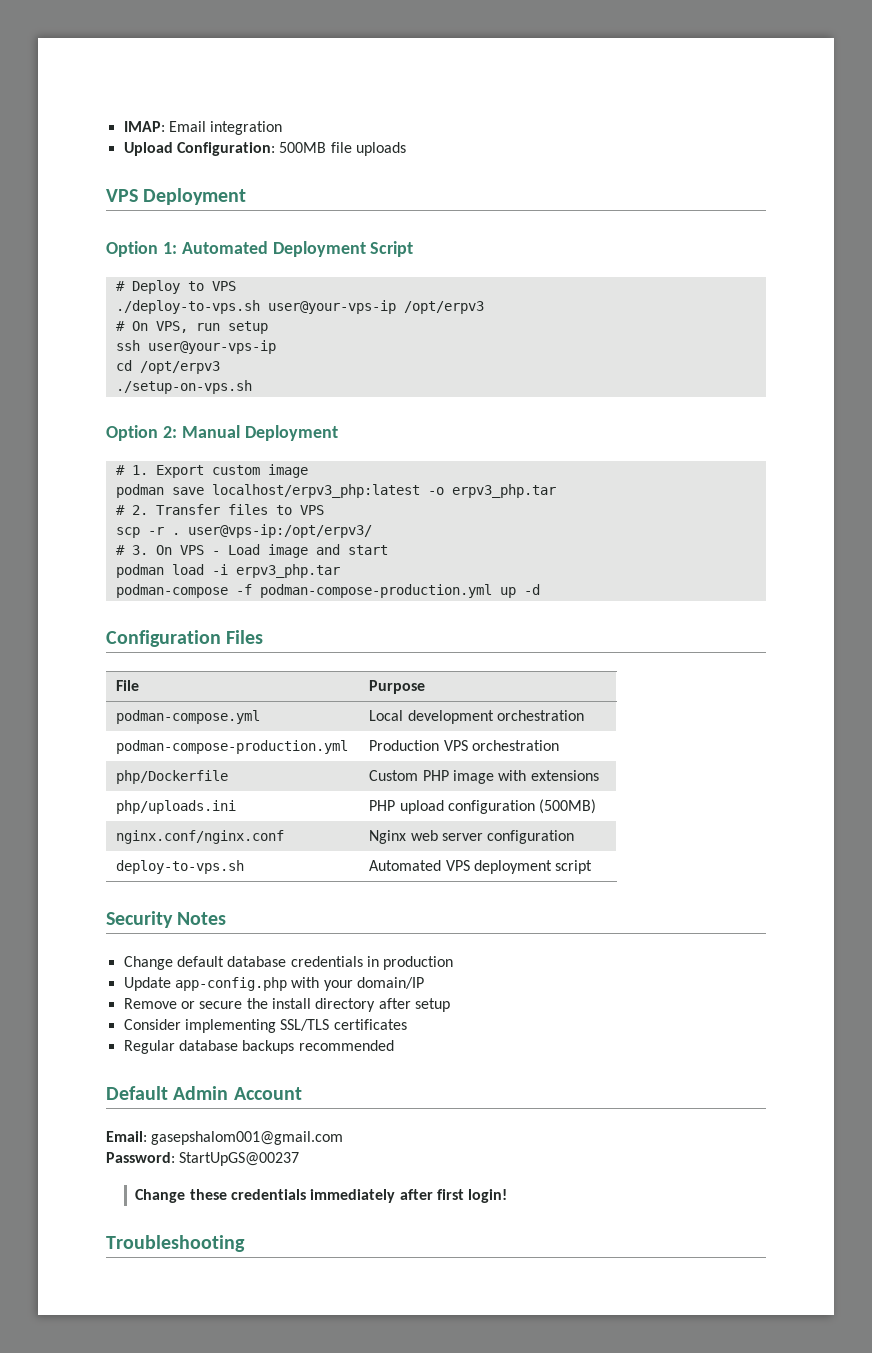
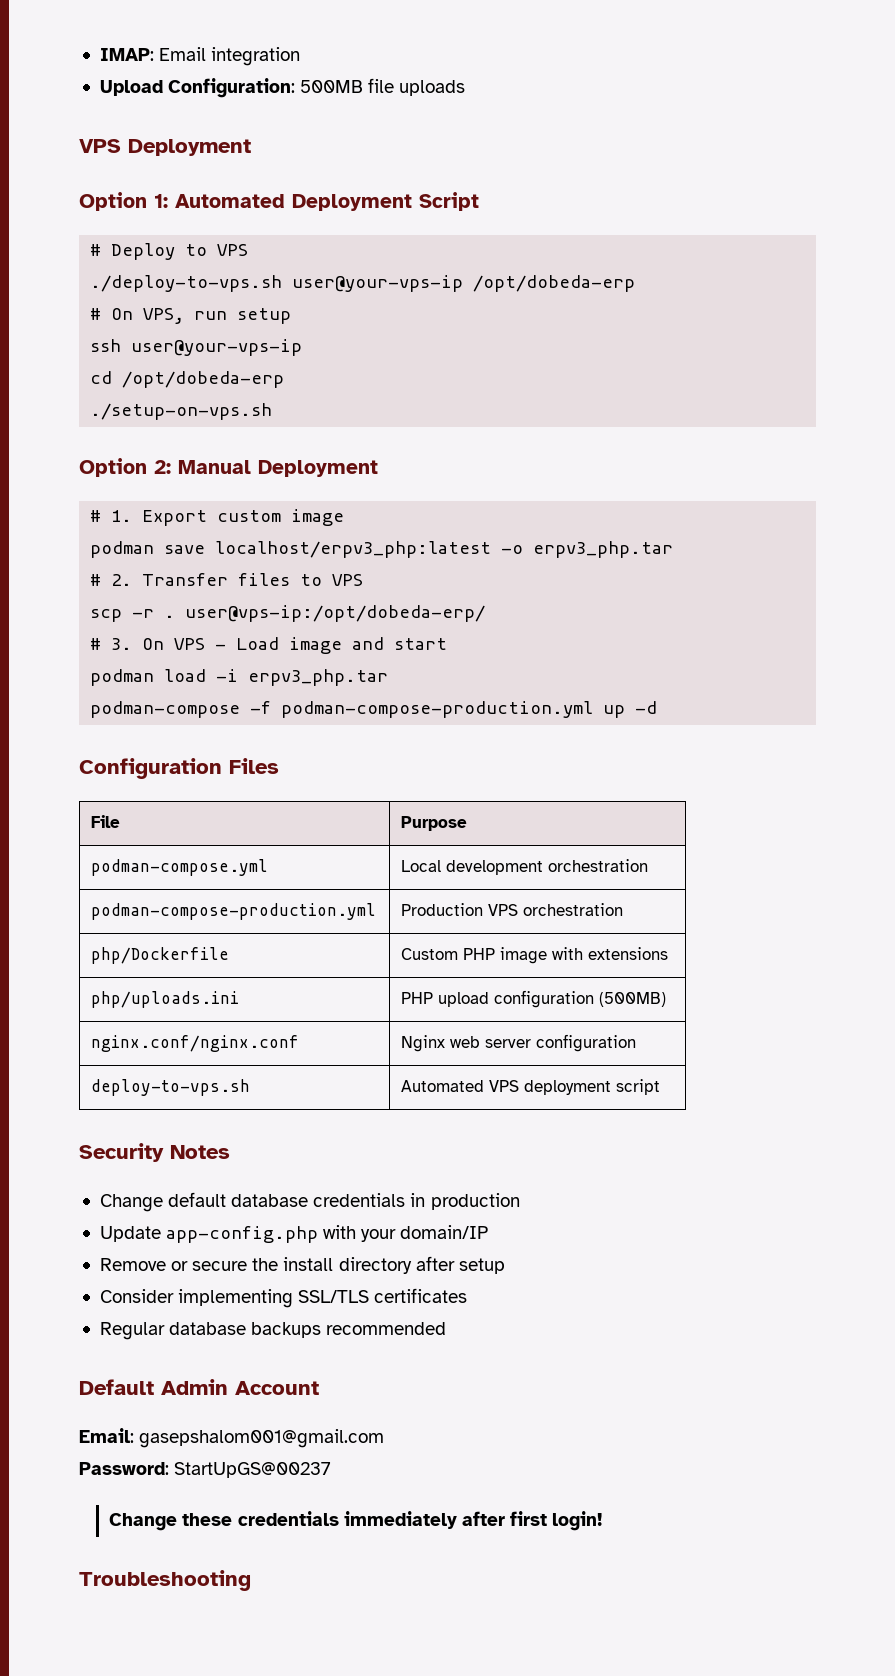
[403,301,484,314] /opt/erpv3 -> [473,275,636,292] /opt/dobeda-erp
[139,361,220,374] /opt/erpv3 -> [122,371,285,388] /opt/dobeda-erp
[187,524,372,538] user@vps-ip:/opt/erpv3/ -> [185,605,486,622] user@vps-ip:/opt/dobeda-erp/

